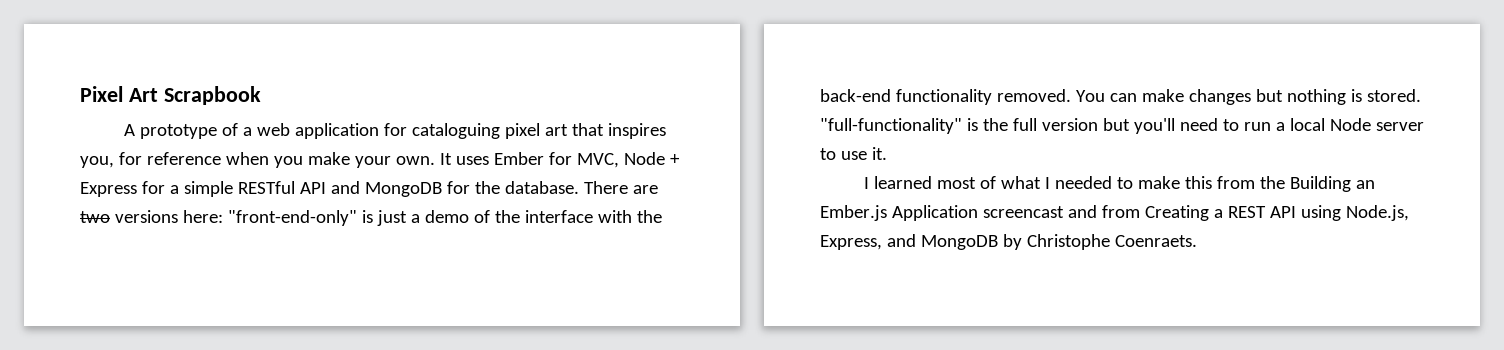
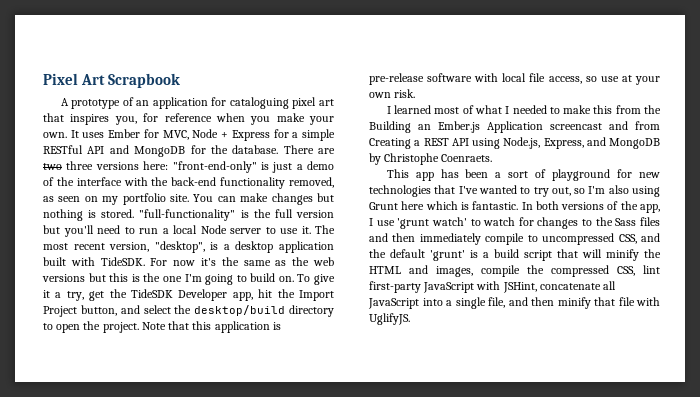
[243,123,291,136] a web -> [136,100,150,106] an
(110, 217) none -> [66,161,94,170] three
[996,89,1071,102] removed. -> [289,177,334,188] [43,193,189,205] removed, as seen on my portfolio site.
(887, 153) none -> [315,225,335,234] [43,241,335,253] [43,257,335,266] [42,273,336,285] [43,289,334,301] [43,305,334,317] [43,321,281,333] [369,73,660,85] [369,89,416,98] The most recent version, "desktop", is a desktop application built with TideSDK. For now it's the same as the web versions but this is the one I'm going to build on. To give it a try, get the TideSDK Developer app, hit the Import Project button, and select the desktop/build directory to open the project. Note that this application is pre-release software with local file access, so use at your own risk.
(1197, 241) none -> [386,169,660,181] [369,185,660,197] [369,201,660,213] [369,217,660,229] [369,233,660,245] [369,249,661,261] [369,265,660,277] [369,281,617,293] [368,297,660,309] [369,313,410,325] // This app has been a sort of playground for new technologies that I've wanted to try out, so I'm also using Grunt here which is fantastic. In both versions of the app, I use 'grunt watch' to watch for changes to the Sass files and then immediately compile to uncompressed CSS, and the default 'grunt' is a build script that will minify the HTML and images, compile the compressed CSS, lint first-party JavaScript with JSHint, concatenate all JavaScript into a single file, and then minify that file with UglifyJS.

